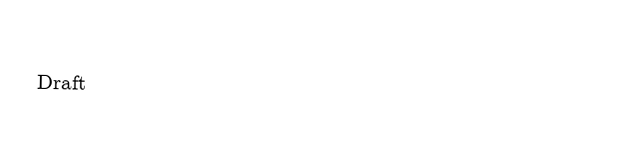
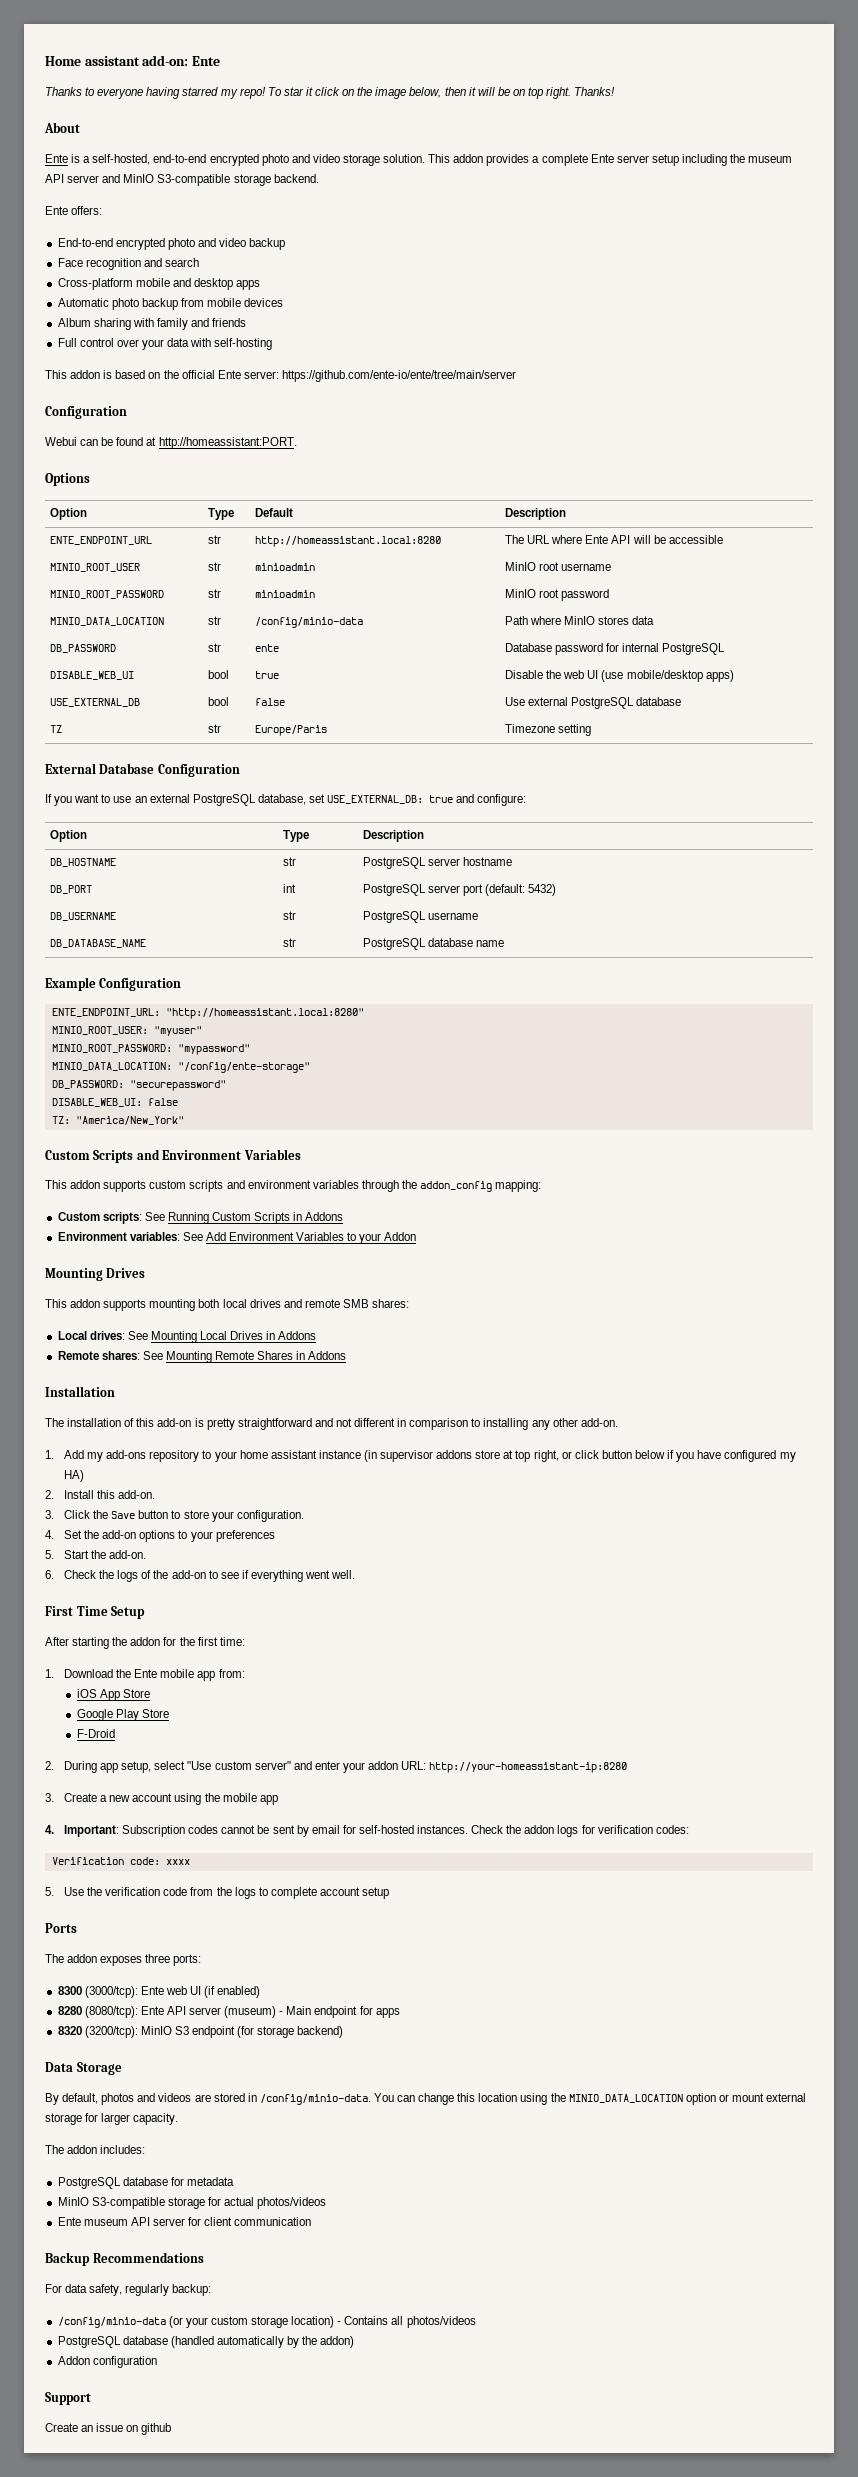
[36,74,87,90] Draft -> [45,55,220,66] [45,87,616,99] [44,122,80,133] [45,154,793,166] [45,174,319,186] [45,206,103,215] [57,238,286,250] [57,258,199,270] [57,278,261,290] [57,298,284,310] [57,318,247,330] [57,338,273,350] [45,370,516,382] [45,406,127,419] [45,437,297,449] [45,473,90,486] [50,508,88,520] [208,508,235,520] [255,508,294,517] [505,508,567,520] [50,536,153,545] [208,535,222,544] [255,536,442,547] [505,535,723,544] [50,563,141,572] [208,562,222,571] [255,563,316,571] [505,562,612,571] [50,590,165,599] [208,589,222,598] [255,590,316,598] [505,589,610,601] [50,617,165,626] [208,616,222,625] [255,617,364,628] [505,616,655,625] [50,644,117,653] [208,643,222,652] [255,644,280,652] [505,643,726,655] [50,671,135,680] [208,670,230,679] [255,671,280,679] [505,670,734,682] [50,698,141,707] [208,697,230,706] [255,698,286,706] [505,697,682,709] [50,725,63,733] [208,724,222,733] [255,725,328,736] [505,724,592,736] [45,763,240,777] [45,794,527,806] [50,830,88,842] [283,830,310,842] [363,830,425,842] [50,858,117,867] [283,857,297,866] [363,857,513,869] [50,885,93,894] [283,884,297,893] [363,884,557,896] [50,912,117,921] [283,911,297,920] [363,911,479,923] [50,939,147,948] [283,938,297,947] [363,938,505,950] [45,977,182,991] [51,1008,364,1019] [51,1026,202,1036] [51,1044,250,1055] [51,1062,310,1073] [51,1080,226,1091] [51,1098,178,1107] [51,1116,184,1125] [45,1149,301,1163] [45,1180,542,1192] [57,1212,344,1224] [57,1232,417,1244] [45,1268,146,1281] [45,1299,410,1311] [57,1331,317,1343] [57,1351,347,1363] [45,1386,115,1397] [45,1418,618,1430] [45,1450,796,1462] [64,1470,85,1482] [45,1490,156,1499] [45,1510,304,1522] [45,1530,275,1542] [45,1550,147,1559] [45,1570,356,1582] [45,1606,146,1619] [45,1637,245,1649] [45,1669,245,1681] [76,1689,150,1701] [76,1709,169,1721] [76,1729,115,1738] [45,1761,628,1773] [45,1793,278,1805] [45,1825,689,1837] [51,1857,190,1865] [45,1887,390,1899] [45,1923,77,1933] [45,1954,202,1966] [57,1986,261,1998] [57,2006,400,2018] [57,2026,344,2038] [45,2062,122,2075] [45,2093,807,2105] [45,2113,179,2125] [45,2145,146,2154] [57,2177,234,2189] [57,2197,327,2209] [57,2217,312,2226] [45,2252,204,2266] [45,2284,212,2296] [57,2316,476,2328] [57,2336,355,2348] [57,2356,157,2368] [45,2392,91,2405] [45,2423,172,2435] Home assistant add-on: Ente // Thanks to everyone having starred my repo! To star it click on the image below, then it will be on top right. Thanks! // About // Ente is a self-hosted, end-to-end encrypted photo and video storage solution. This addon provides a complete Ente server setup including the museum API server and MinIO S3-compatible storage backend. // Ente offers: // End-to-end encrypted photo and video backup // Face recognition and search // Cross-platform mobile and desktop apps // Automatic photo backup from mobile devices // Album sharing with family and friends // Full control over your data with self-hosting // This addon is based on the official Ente server: https://github.com/ente-io/ente/tree/main/server // Configuration // Webui can be found at http://homeassistant:PORT. // Options // Option | Type | Default | Description // ENTE_ENDPOINT_URL | str | http://homeassistant.local:8280 | The URL where Ente API will be accessible // MINIO_ROOT_USER | str | minioadmin | MinIO root username // MINIO_ROOT_PASSWORD | str | minioadmin | MinIO root password // MINIO_DATA_LOCATION | str | /config/minio-data | Path where MinIO stores data // DB_PASSWORD | str | ente | Database password for internal PostgreSQL // DISABLE_WEB_UI | bool | true | Disable the web UI (use mobile/desktop apps) // USE_EXTERNAL_DB | bool | false | Use external PostgreSQL database // TZ | str | Europe/Paris | Timezone setting // External Database Configuration // If you want to use an external PostgreSQL database, set USE_EXTERNAL_DB: true and configure: // Option | Type | Description // DB_HOSTNAME | str | PostgreSQL server hostname // DB_PORT | int | PostgreSQL server port (default: 5432) // DB_USERNAME | str | PostgreSQL username // DB_DATABASE_NAME | str | PostgreSQL database name // Example Configuration // ENTE_ENDPOINT_URL: "http://homeassistant.local:8280" // MINIO_ROOT_USER: "myuser" // MINIO_ROOT_PASSWORD: "mypassword" // MINIO_DATA_LOCATION: "/config/ente-storage" // DB_PASSWORD: "securepassword" // DISABLE_WEB_UI: false // TZ: "America/New_York" // Custom Scripts and Environment Variables // This addon supports custom scripts and environment variables through the addon_config mapping: // Custom scripts: See Running Custom Scripts in Addons // Environment variables: See Add Environment Variables to your Addon // Mounting Drives // This addon supports mounting both local drives and remote SMB shares: // Local drives: See Mounting Local Drives in Addons // Remote shares: See Mounting Remote Shares in Addons // Installation // The installation of this add-on is pretty straightforward and not different in comparison to installing any other add-on. // 1. Add my add-ons repository to your home assistant instance (in supervisor addons store at top right, or click button below if you have configured my HA) // 2. Install this add-on. // 3. Click the Save button to store your configuration. // 4. Set the add-on options to your preferences // 5. Start the add-on. // 6. Check the logs of the add-on to see if everything went well. // First Time Setup // After starting the addon for the first time: // 1. Download the Ente mobile app from: // iOS App Store // Google Play Store // F-Droid // 2. During app setup, select "Use custom server" and enter your addon URL: http://your-homeassistant-ip:8280 // 3. Create a new account using the mobile app // 4. Important: Subscription codes cannot be sent by email for self-hosted instances. Check the addon logs for verification codes: // Verification code: xxxx // 5. Use the verification code from the logs to complete account setup // Ports // The addon exposes three ports: // 8300 (3000/tcp): Ente web UI (if enabled) // 8280 (8080/tcp): Ente API server (museum) - Main endpoint for apps // 8320 (3200/tcp): MinIO S3 endpoint (for storage backend) // Data Storage // By default, photos and videos are stored in /config/minio-data. You can change this location using the MINIO_DATA_LOCATION option or mount external storage for larger capacity. // The addon includes: // PostgreSQL database for metadata // MinIO S3-compatible storage for actual photos/videos // Ente museum API server for client communication // Backup Recommendations // For data safety, regularly backup: // /config/minio-data (or your custom storage location) - Contains all photos/videos // PostgreSQL database (handled automatically by the addon) // Addon configuration // Support // Create an issue on github

